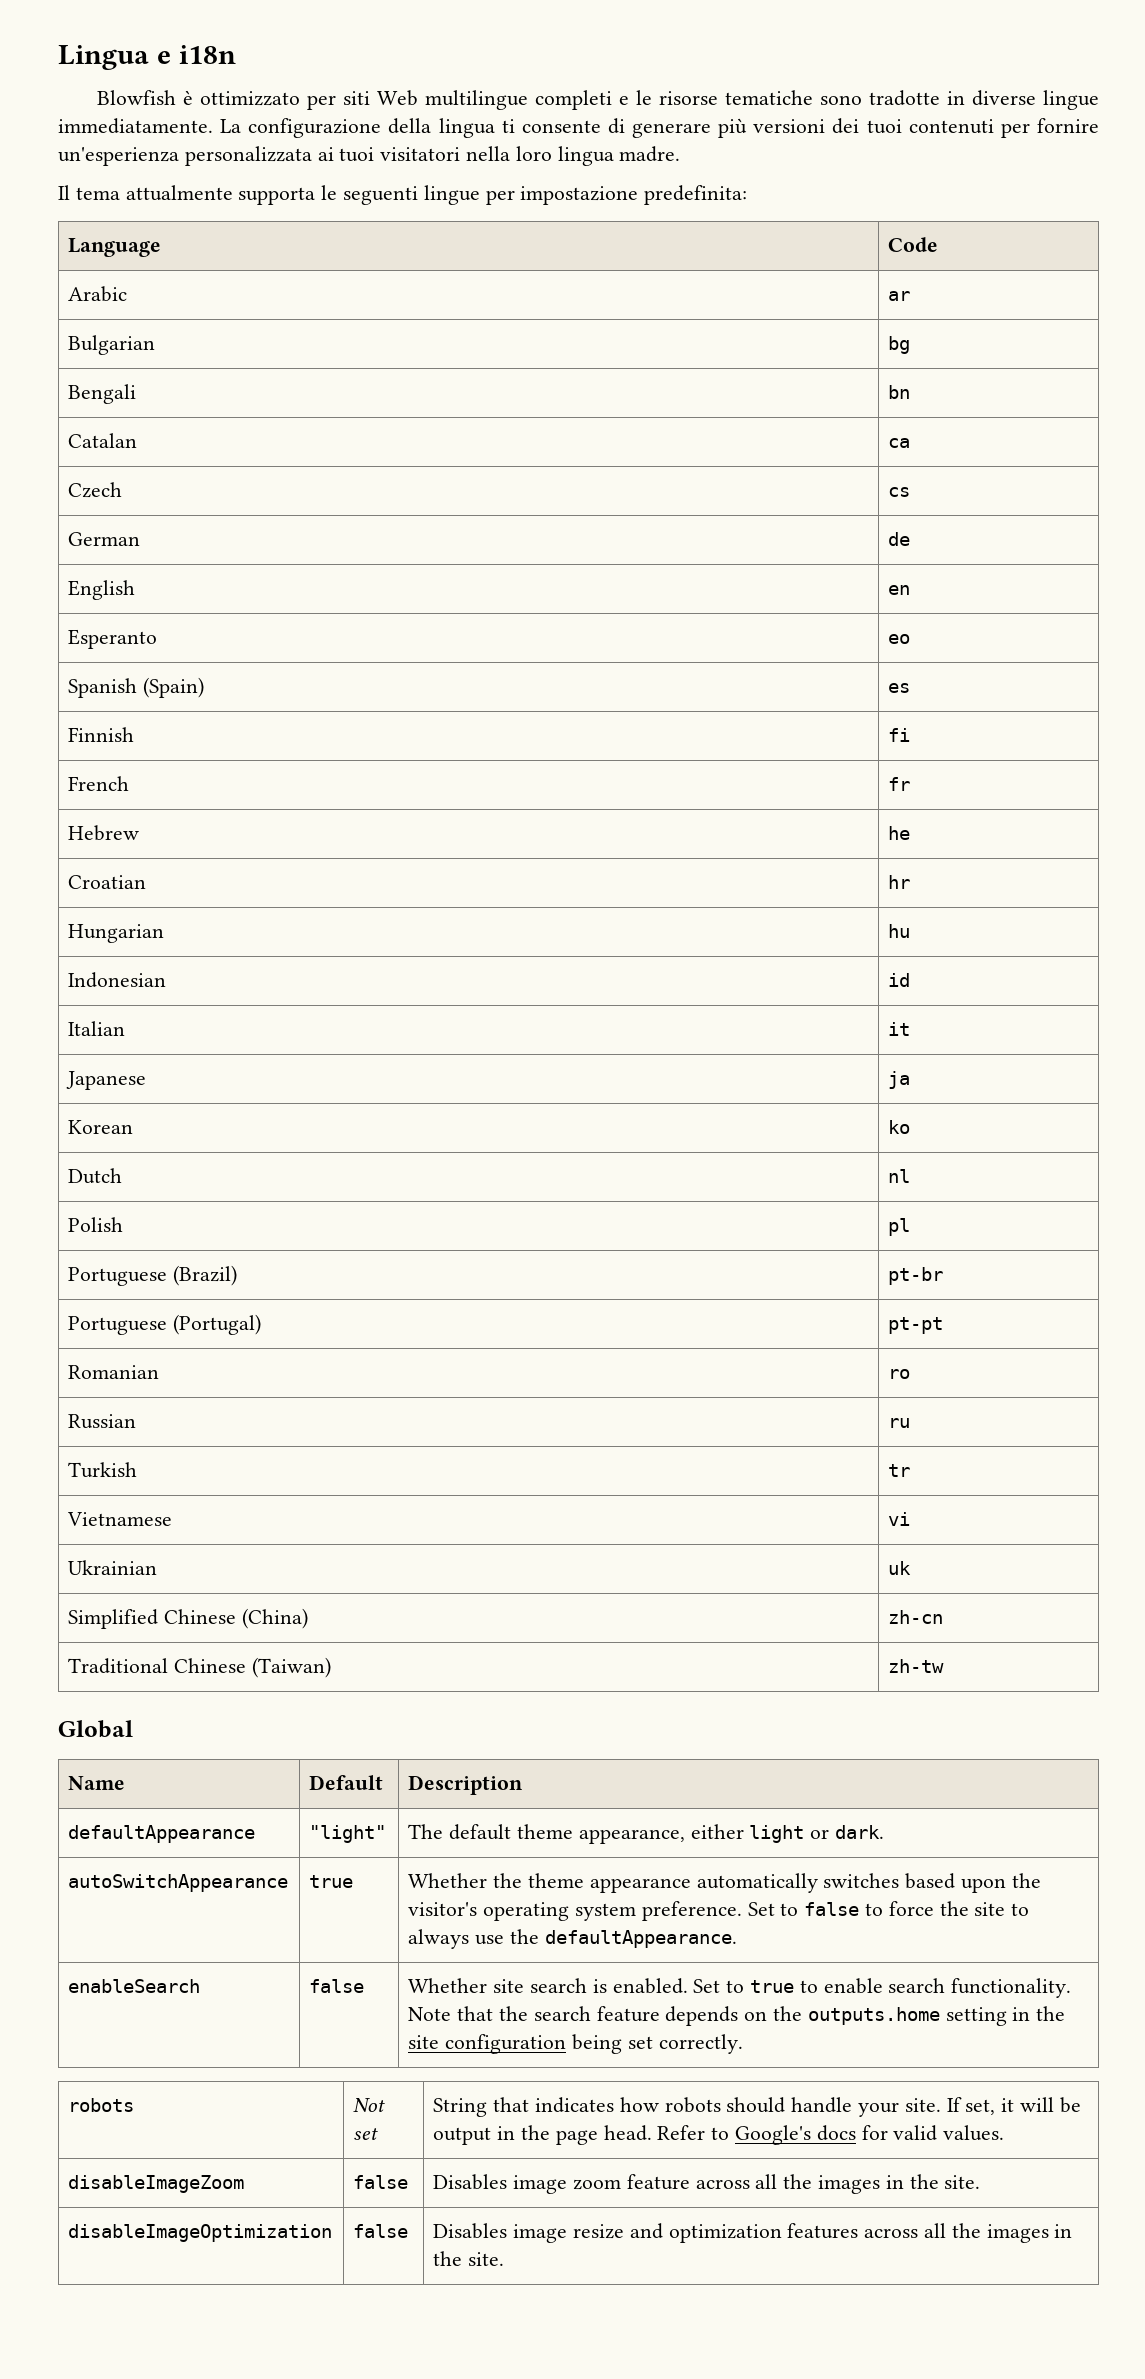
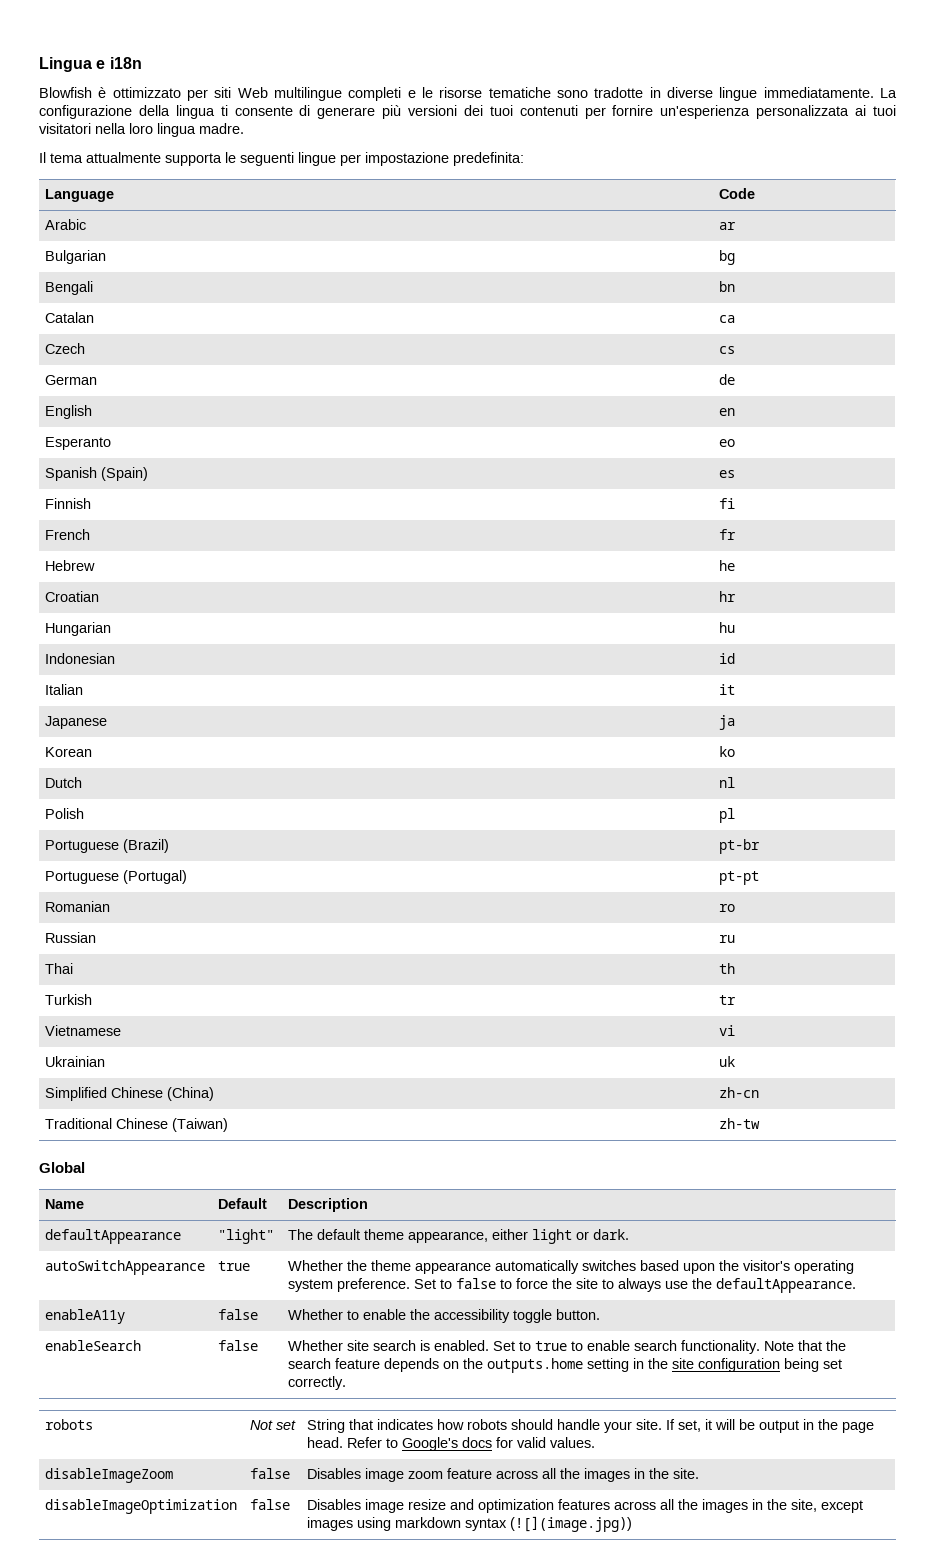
(911, 1423) none -> [45,963,74,974] [719,963,736,974] // Thai | th
(737, 1939) none -> [45,1309,126,1324] [218,1309,259,1320] [288,1309,601,1323] // enableA11y | false | Whether to enable the accessibility toggle button.
[468,2252,505,2266] site. -> [791,1499,864,1513] [307,1516,633,1532] site, except images using markdown syntax (![](image.jpg))

